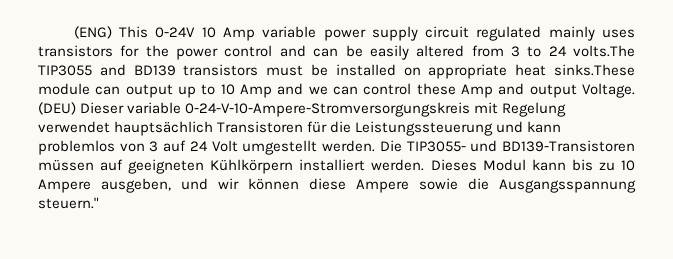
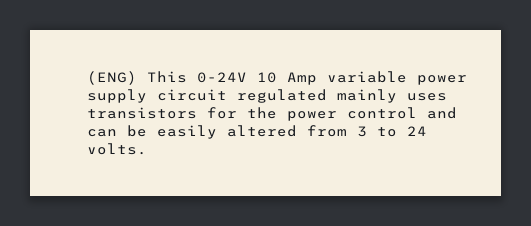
[572,45,635,57] [38,64,636,79] [38,83,635,98] [38,102,567,117] [38,121,562,136] [38,140,636,155] [38,159,636,174] [38,178,636,193] [38,197,99,209] volts.The TIP3055 and BD139 transistors must be installed on appropriate heat sinks.These module can output up to 10 Amp and we can control these Amp and output Voltage. (DEU) Dieser variable 0-24-V-10-Ampere-Stromversorgungskreis mit Regelung verwendet hauptsächlich Transistoren für die Leistungssteuerung und kann problemlos von 3 auf 24 Volt umgestellt werden. Die TIP3055- und BD139-Transistoren müssen auf geeigneten Kühlkörpern installiert werden. Dieses Modul kann bis zu 10 Ampere ausgeben, und wir können diese Ampere sowie die Ausgangsspannung steuern." -> [87,143,147,155] volts.

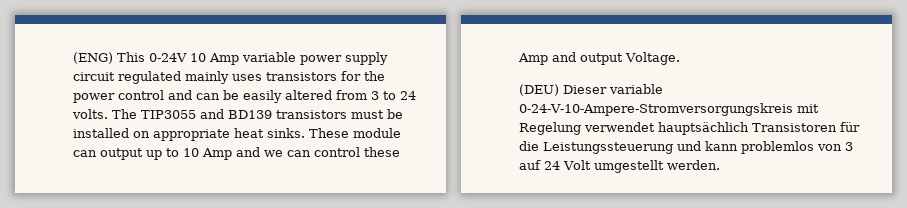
(147, 149) none -> [112,109,403,119] [73,128,401,141] [73,147,400,160] [518,52,680,65] [519,84,663,96] [519,103,819,116] [519,122,860,135] [519,141,853,154] [519,160,720,173] The TIP3055 and BD139 transistors must be installed on appropriate heat sinks. These module can output up to 10 Amp and we can control these Amp and output Voltage. // (DEU) Dieser variable 0-24-V-10-Ampere-Stromversorgungskreis mit Regelung verwendet hauptsächlich Transistoren für die Leistungssteuerung und kann problemlos von 3 auf 24 Volt umgestellt werden.

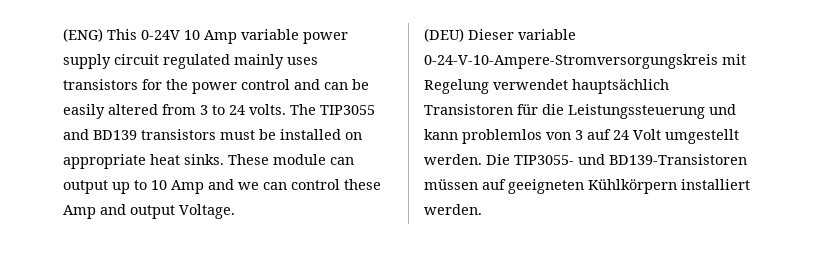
(720, 165) none -> [486,154,747,165] [424,179,750,194] [424,204,482,215] Die TIP3055- und BD139-Transistoren müssen auf geeigneten Kühlkörpern installiert werden.

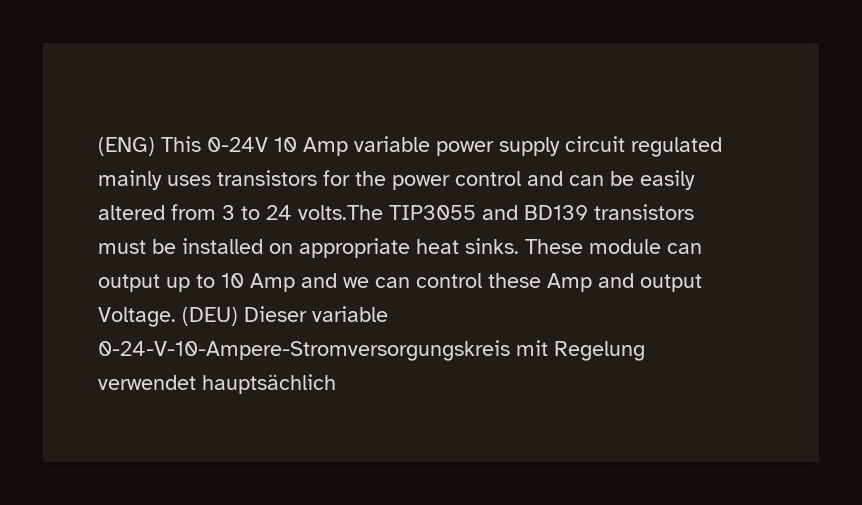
[249,104,316,115] volts. The -> [298,205,383,220] volts.The
(235, 211) // -> (176, 317) none
[424,104,736,119] [424,129,739,144] [424,154,747,165] [424,179,750,194] [424,204,482,215] Transistoren für die Leistungssteuerung und kann problemlos von 3 auf 24 Volt umgestellt werden. Die TIP3055- und BD139-Transistoren müssen auf geeigneten Kühlkörpern installiert werden. -> (336, 384) none

